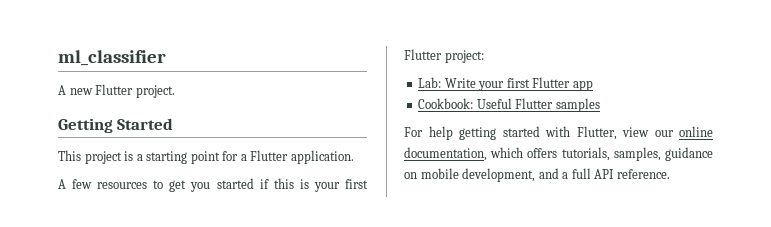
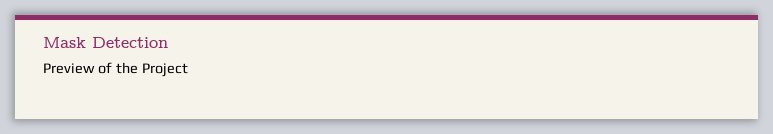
[58,50,166,66] [58,84,175,98] [58,118,174,133] [58,150,354,164] [58,178,368,192] [404,49,484,63] [418,77,593,91] [418,98,600,112] [404,126,713,140] [404,147,713,161] [404,168,670,182] ml_classifier // A new Flutter project. // Getting Started // This project is a starting point for a Flutter application. // A few resources to get you started if this is your first Flutter project: // Lab: Write your first Flutter app // Cookbook: Useful Flutter samples // For help getting started with Flutter, view our online documentation, which offers tutorials, samples, guidance on mobile development, and a full API reference. -> [43,37,168,48] [43,62,188,77] Mask Detection // Preview of the Project

